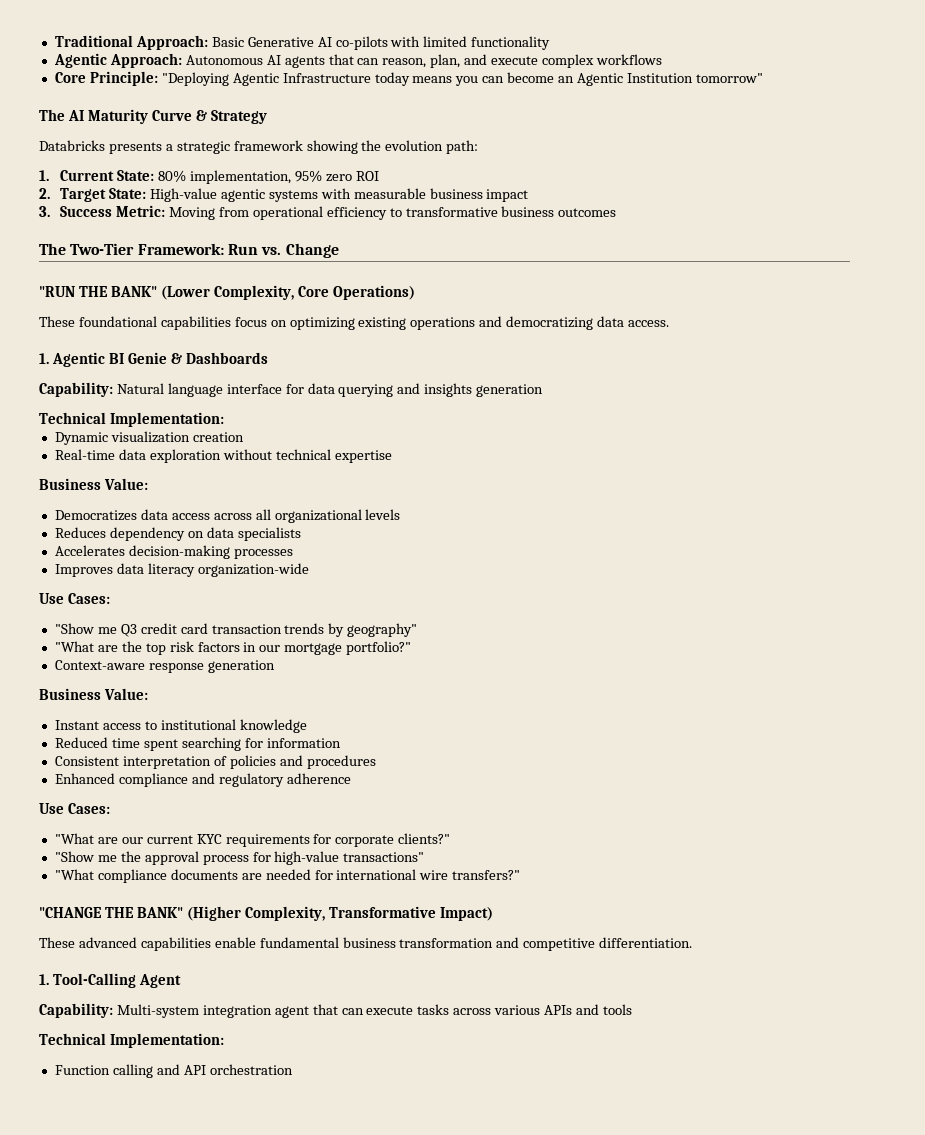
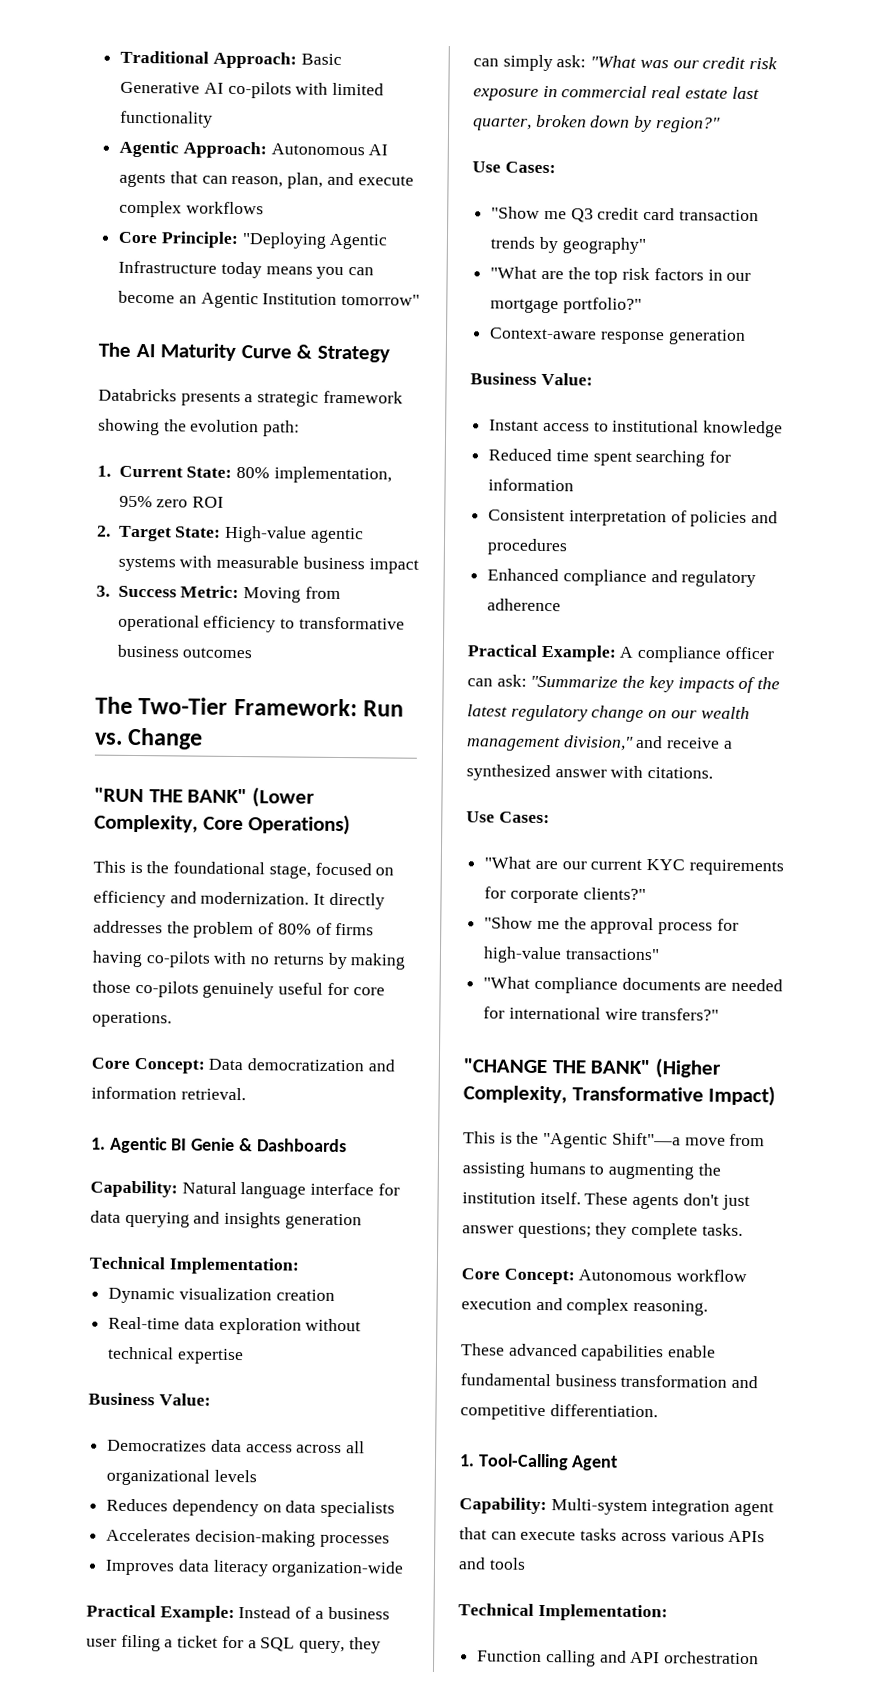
[39,316,670,330] These foundational capabilities focus on optimizing existing operations and democratizing data access. -> [93,860,395,879] [93,890,385,910] [93,920,375,939] [92,950,406,970] [92,980,385,999] [92,1011,172,1028] [91,1057,395,1074] [91,1086,246,1101] This is the foundational stage, focused on efficiency and modernization. It directly addresses the problem of 80% of firms having co-pilots with no returns by making those co-pilots genuinely useful for core operations. // Core Concept: Data democratization and information retrieval.
(309, 570) none -> [86,1604,390,1623] [86,1634,381,1654] [473,54,779,72] [473,85,760,101] [473,114,721,133] // Practical Example: Instead of a business user filing a ticket for a SQL query, they can simply ask: "What was our credit risk exposure in commercial real estate last quarter, broken down by region?"
(351, 778) none -> [467,644,774,663] [467,674,781,694] [467,704,750,722] [466,735,733,752] [466,764,714,782] // Practical Example: A compliance officer can ask: "Summarize the key impacts of the latest regulatory change on our wealth management division," and receive a synthesized answer with citations.
(494, 914) none -> [463,1131,766,1149] [462,1161,721,1180] [462,1191,750,1211] [462,1222,743,1240] [461,1268,748,1285] [461,1297,709,1316] // This is the "Agentic Shift"—a move from assisting humans to augmenting the institution itself. These agents don't just answer questions; they complete tasks. // Core Concept: Autonomous workflow execution and complex reasoning.

